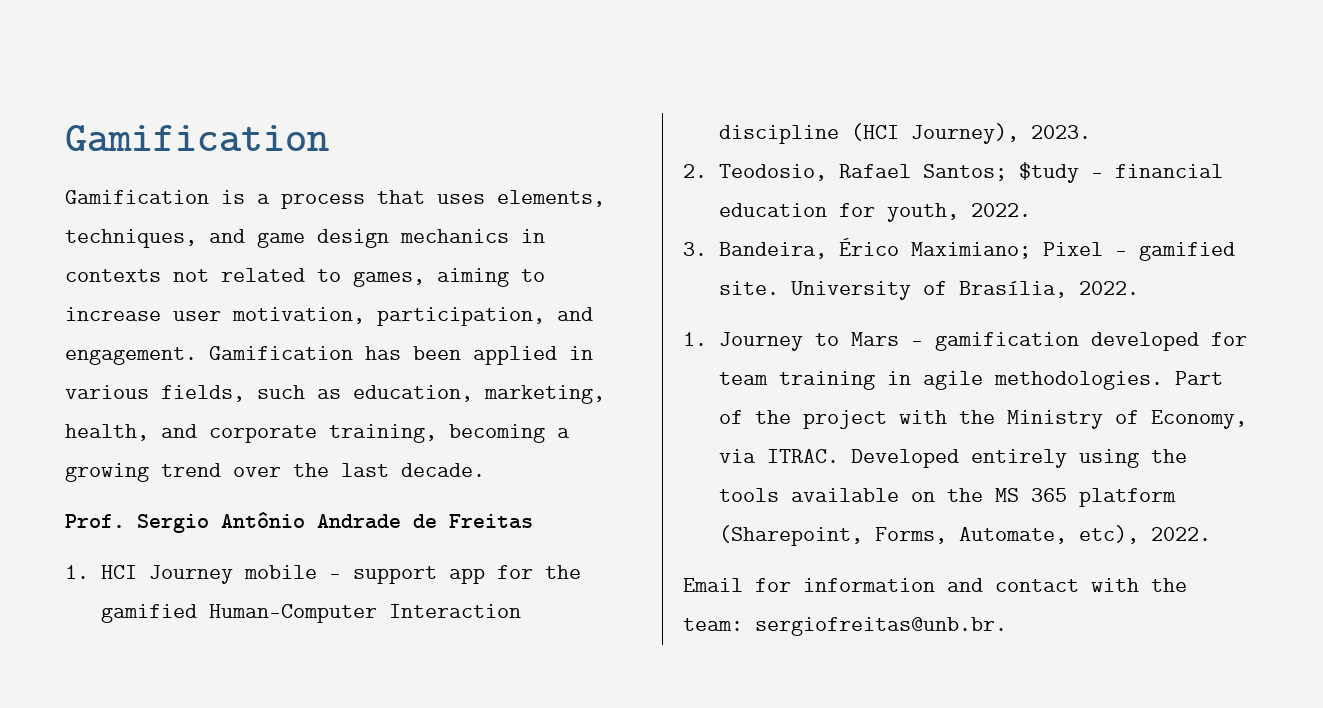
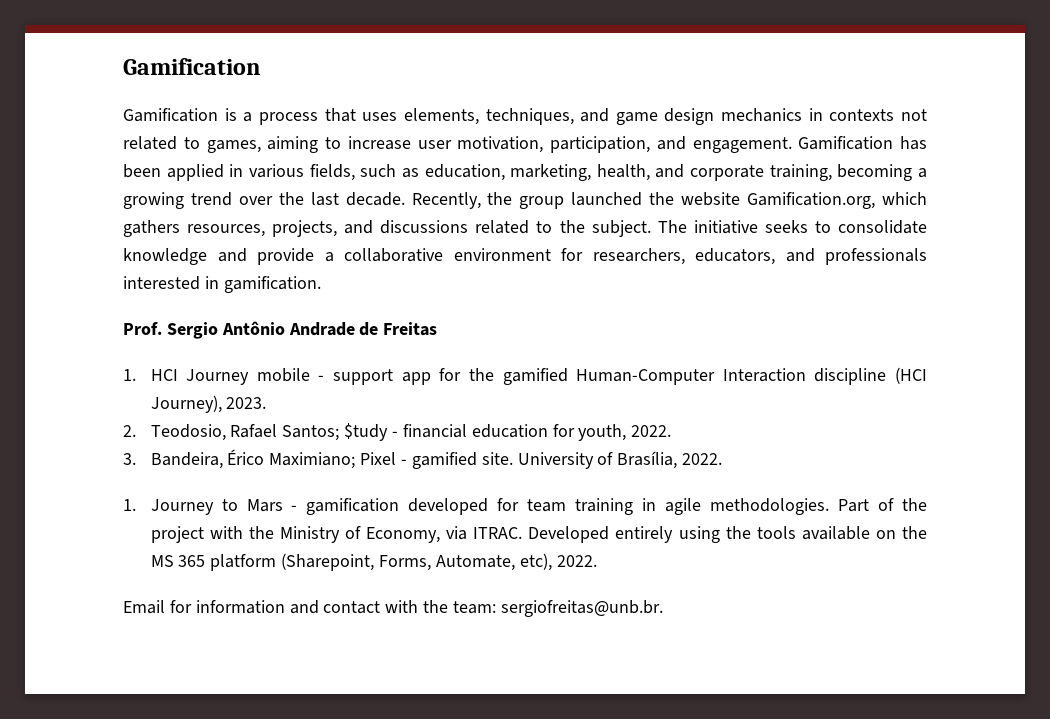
(485, 470) none -> [411,192,927,209] [123,220,928,237] [123,248,927,265] [123,276,321,293] Recently, the group launched the website Gamification.org, which gathers resources, projects, and discussions related to the subject. The initiative seeks to consolidate knowledge and provide a collaborative environment for researchers, educators, and professionals interested in gamification.

